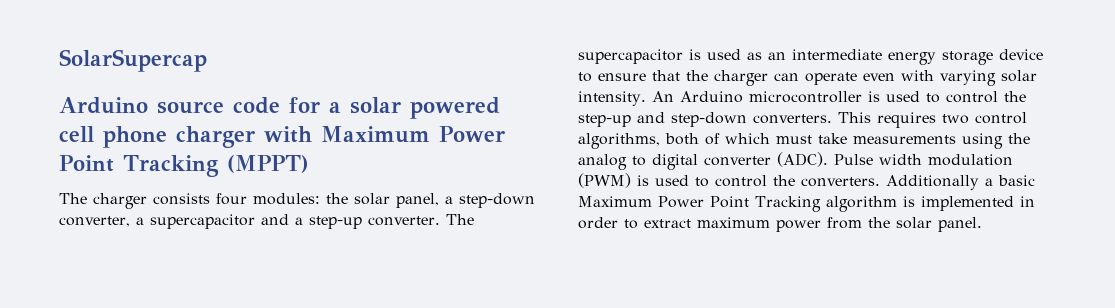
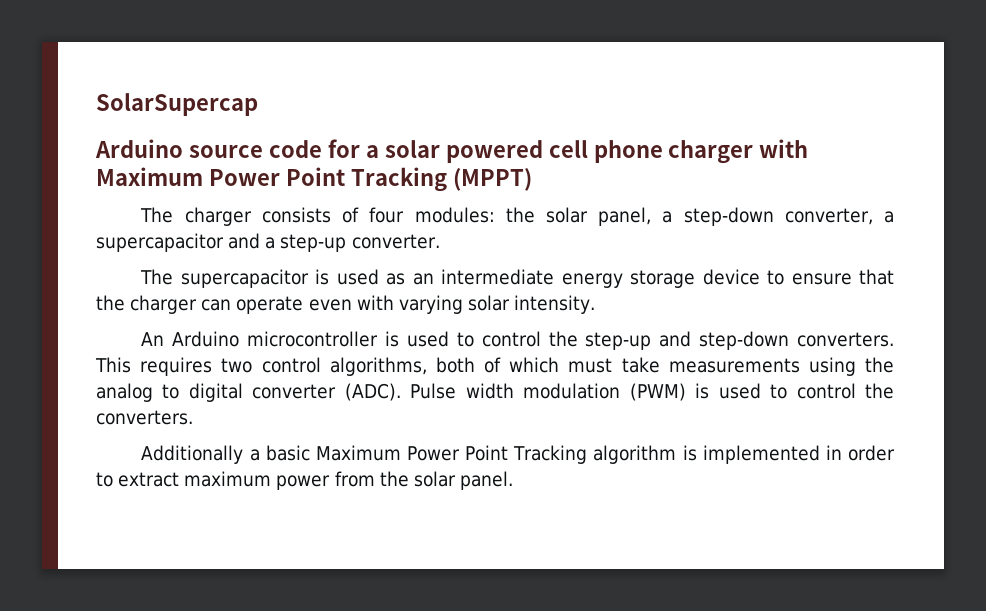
(210, 199) none -> [342,207,360,223] of
(440, 221) none -> (440, 241) //
(646, 98) none -> (596, 304) //
(880, 182) none -> (193, 417) //

